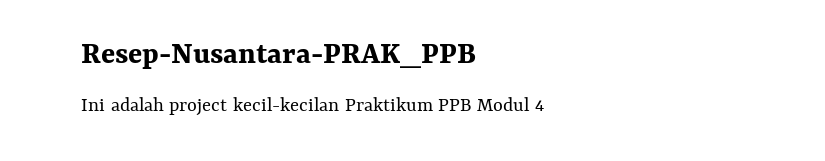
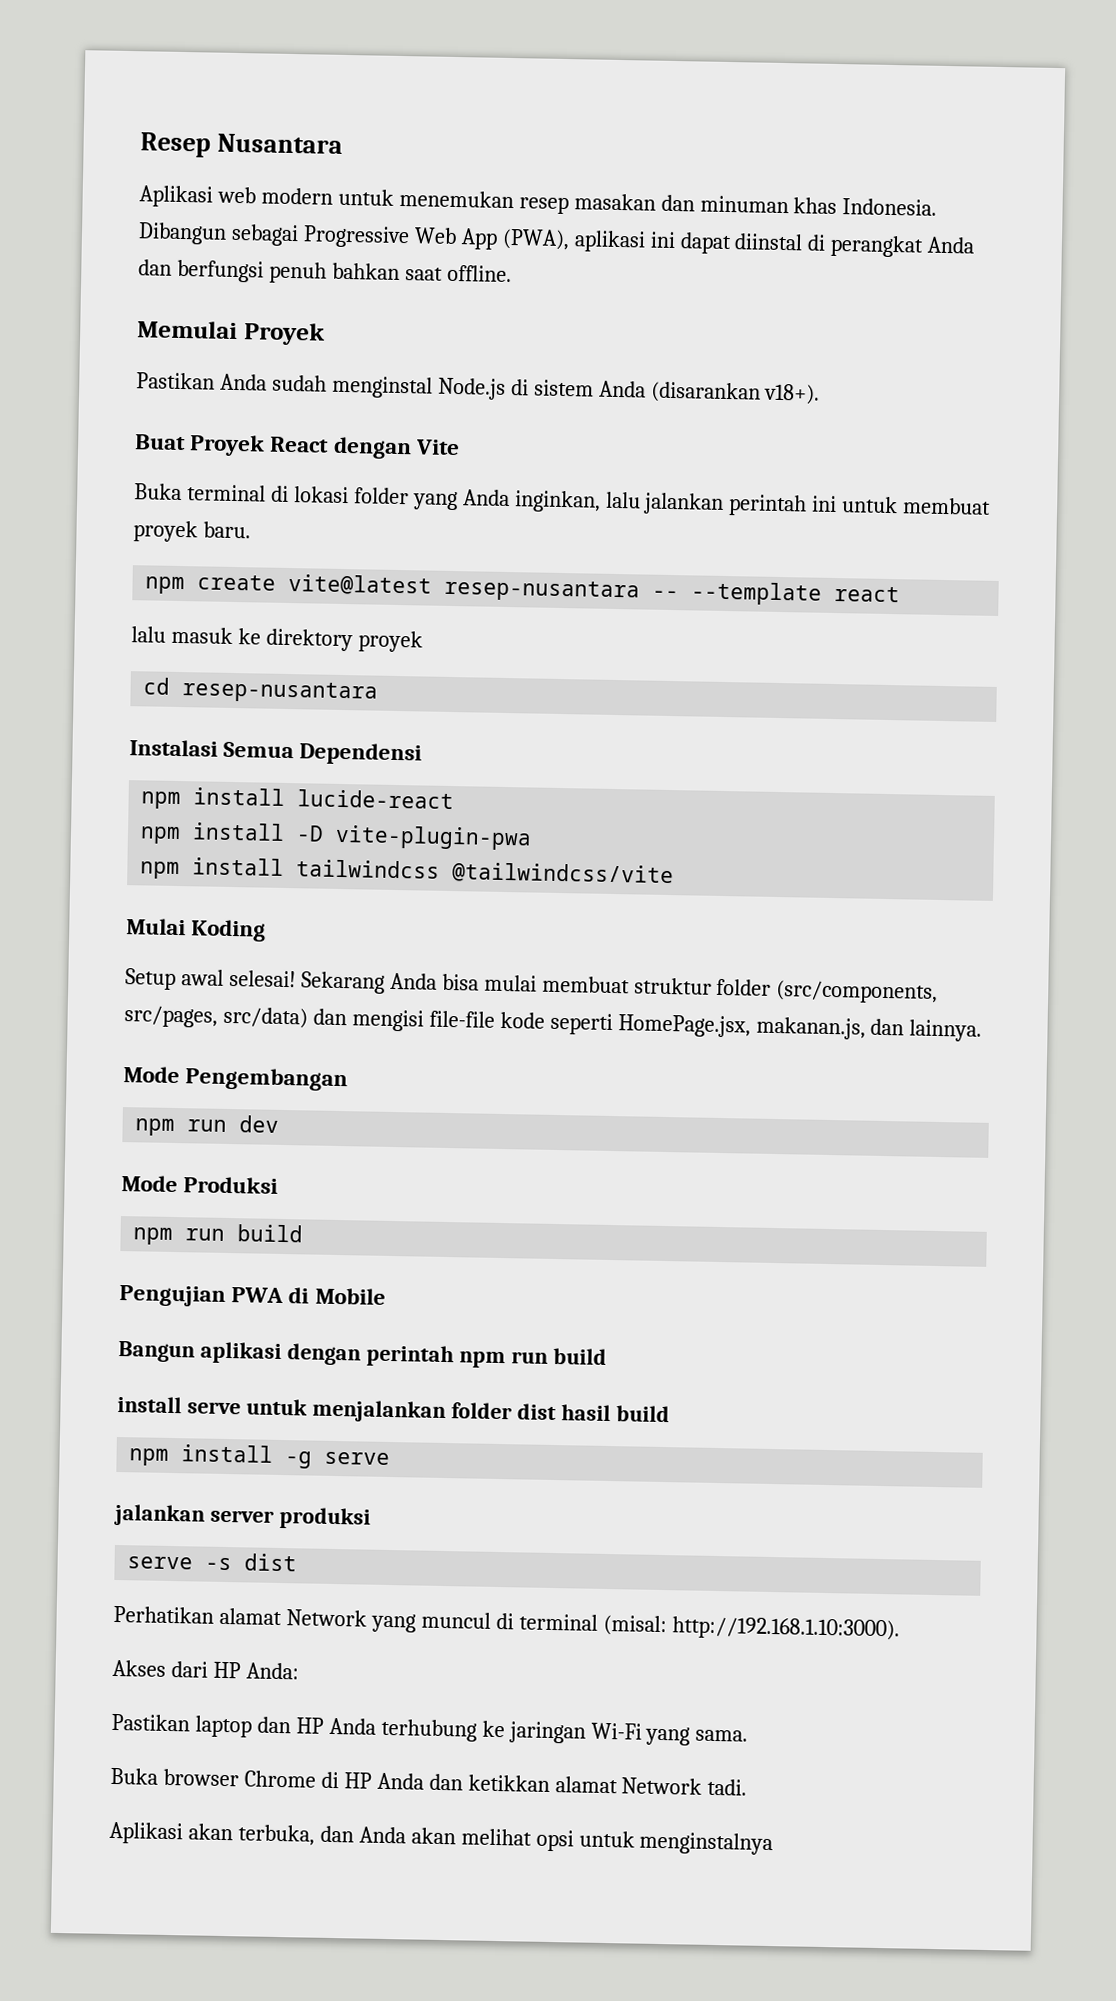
[81,44,476,69] [81,97,544,116] Resep-Nusantara-PRAK_PPB // Ini adalah project kecil-kecilan Praktikum PPB Modul 4 -> [140,132,343,158] [139,185,938,216] [138,222,976,258] [138,259,512,284] [137,320,325,346] [136,372,821,405] [135,434,460,460] [134,483,992,517] [133,520,251,543] [145,573,901,606] [131,626,423,653] [143,677,379,704] [129,739,423,766] [141,787,455,810] [140,822,533,851] [140,857,675,886] [126,918,267,942] [125,968,939,1004] [124,1005,983,1042] [123,1066,349,1092] [135,1115,280,1137] [121,1175,279,1194] [133,1224,304,1245] [119,1285,386,1307] [118,1341,607,1369] [117,1395,670,1424] [129,1444,391,1469] [113,1503,371,1530] [127,1553,298,1572] [113,1605,900,1642] [112,1659,299,1680] [111,1713,749,1746] [110,1767,748,1796] [109,1821,774,1856] Resep Nusantara // Aplikasi web modern untuk menemukan resep masakan dan minuman khas Indonesia. Dibangun sebagai Progressive Web App (PWA), aplikasi ini dapat diinstal di perangkat Anda dan berfungsi penuh bahkan saat offline. // Memulai Proyek // Pastikan Anda sudah menginstal Node.js di sistem Anda (disarankan v18+). // Buat Proyek React dengan Vite // Buka terminal di lokasi folder yang Anda inginkan, lalu jalankan perintah ini untuk membuat proyek baru. // npm create vite@latest resep-nusantara -- --template react // lalu masuk ke direktory proyek // cd resep-nusantara // Instalasi Semua Dependensi // npm install lucide-react // npm install -D vite-plugin-pwa // npm install tailwindcss @tailwindcss/vite // Mulai Koding // Setup awal selesai! Sekarang Anda bisa mulai membuat struktur folder (src/components, src/pages, src/data) dan mengisi file-file kode seperti HomePage.jsx, makanan.js, dan lainnya. // Mode Pengembangan // npm run dev // Mode Produksi // npm run build // Pengujian PWA di Mobile // Bangun aplikasi dengan perintah npm run build // install serve untuk menjalankan folder dist hasil build // npm install -g serve // jalankan server produksi // serve -s dist // Perhatikan alamat Network yang muncul di terminal (misal: http://192.168.1.10:3000). // Akses dari HP Anda: // Pastikan laptop dan HP Anda terhubung ke jaringan Wi-Fi yang sama. // Buka browser Chrome di HP Anda dan ketikkan alamat Network tadi. // Aplikasi akan terbuka, dan Anda akan melihat opsi untuk menginstalnya

